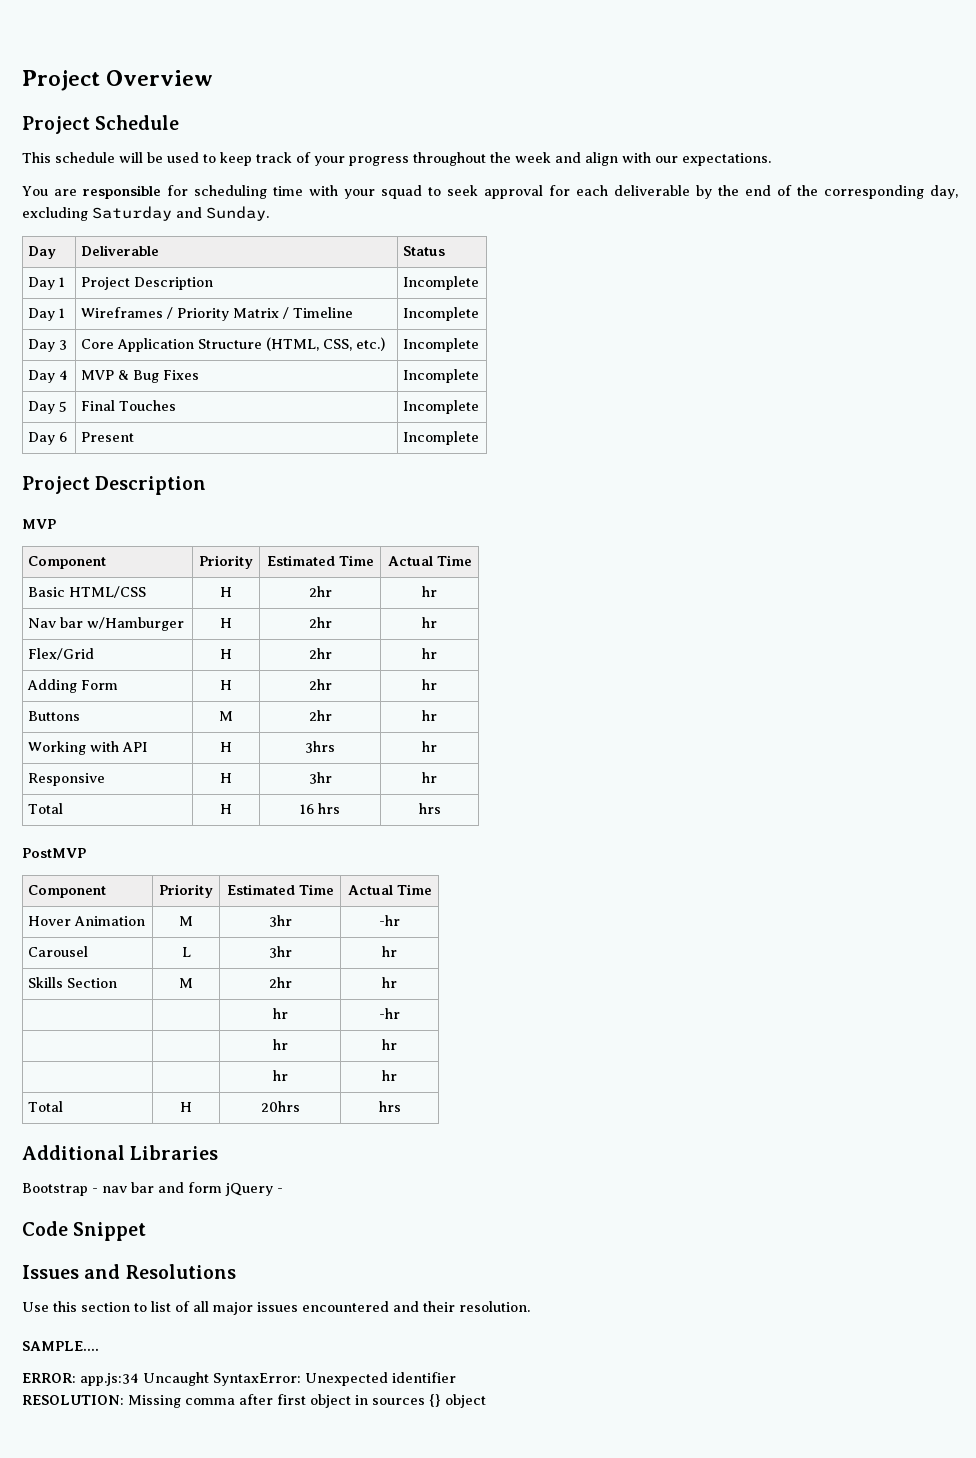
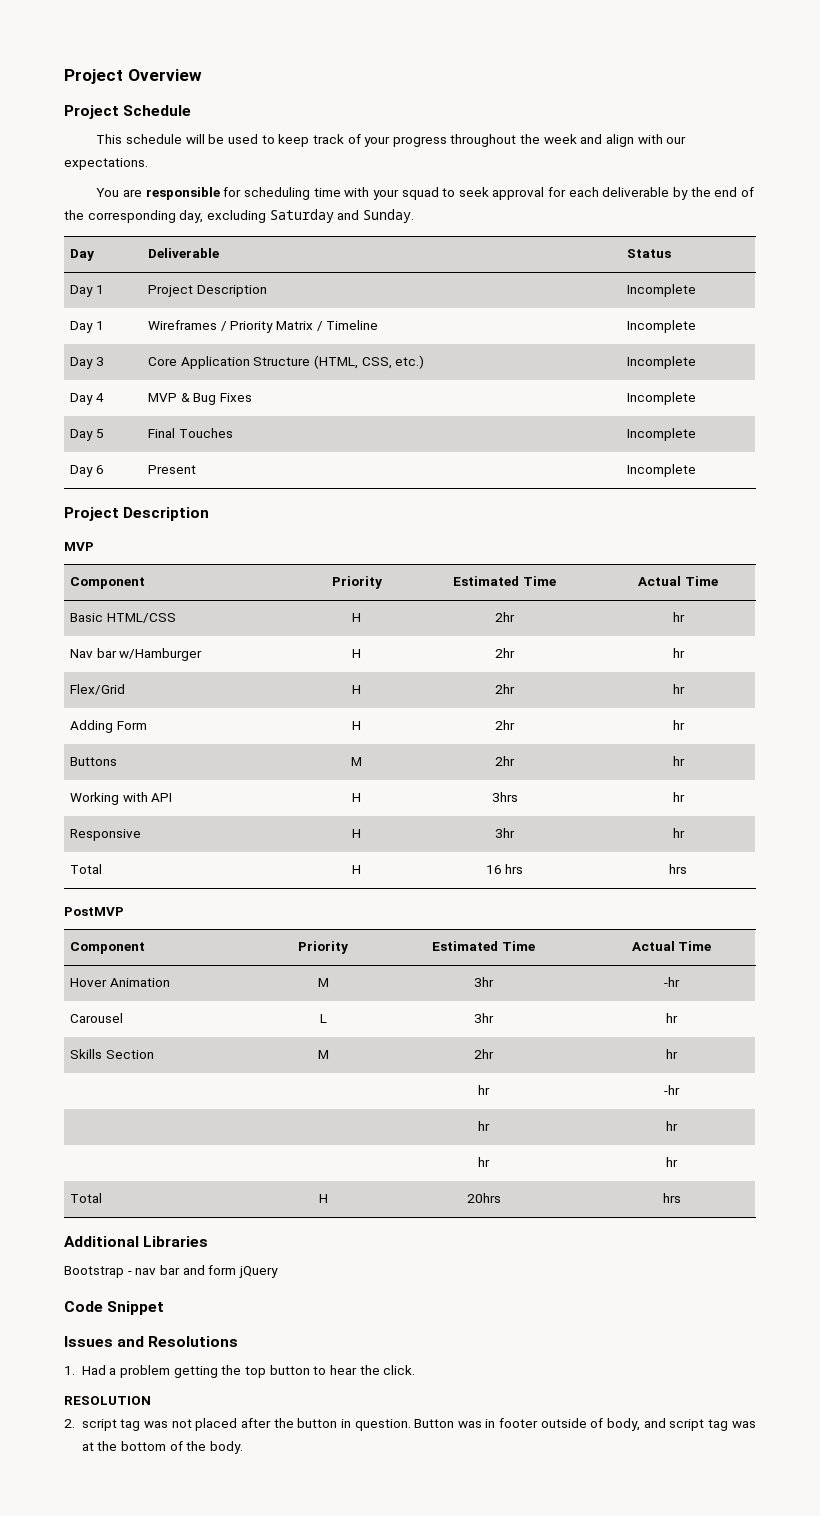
[277,1188,283,1193] - -> (278, 1272) none
[22,1301,530,1315] [22,1341,99,1351] [22,1372,456,1386] [22,1394,486,1408] Use this section to list of all major issues encountered and their resolution. // SAMPLE.... // ERROR: app.js:34 Uncaught SyntaxError: Unexpected identifier // RESOLUTION: Missing comma after first object in sources {} object -> [64,1365,416,1378] [64,1396,151,1405] [64,1418,756,1431] [81,1441,243,1454] 1. Had a problem getting the top button to hear the click. // RESOLUTION // 2. script tag was not placed after the button in question. Button was in footer outside of body, and script tag was at the bottom of the body.

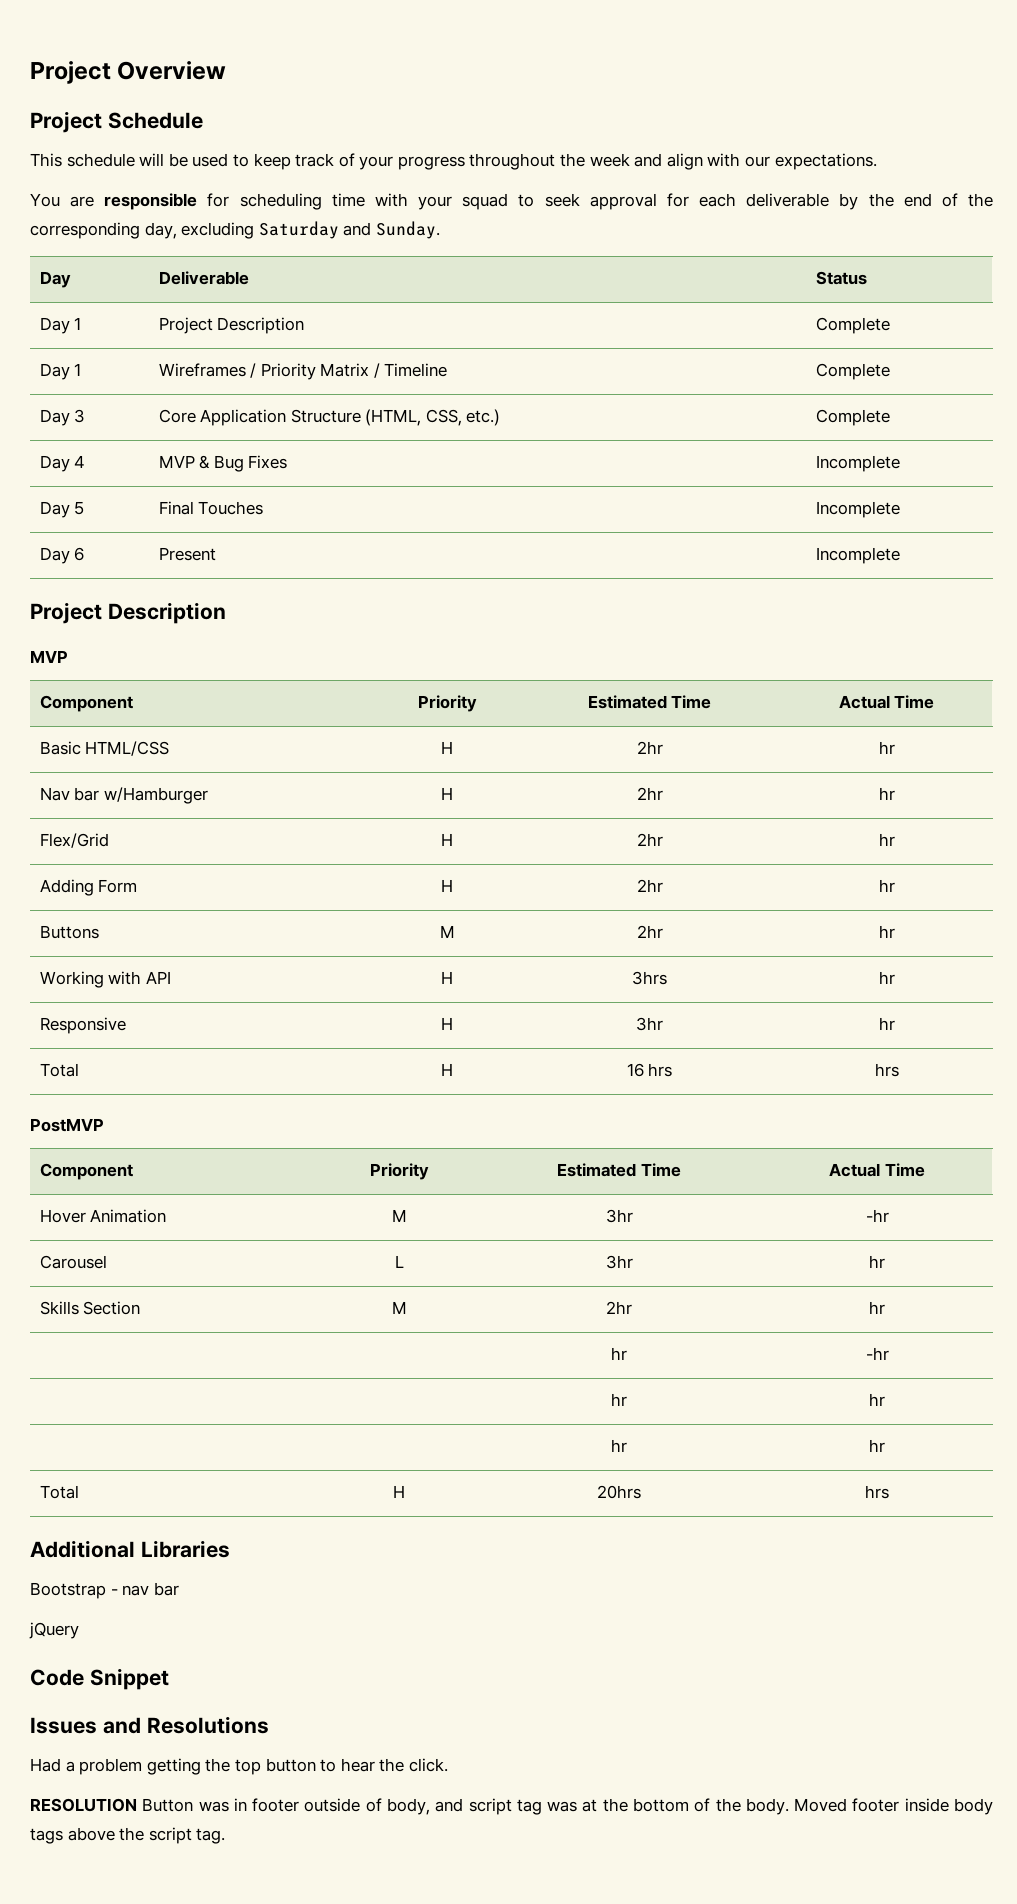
[627,284,697,297] Incomplete -> [815,317,890,334] Complete
[627,320,697,333] Incomplete -> [815,363,890,380] Complete
[627,356,697,369] Incomplete -> [815,409,890,426] Complete
[182,1265,237,1275] and form -> (179, 1589) //
[64,1366,75,1375] 1. -> (269, 1725) none
[64,1418,411,1431] // 2. script tag was not placed after the button in question. -> (137, 1805) none
(243, 1447) none -> [794,1798,994,1815] [30,1827,226,1844] Moved footer inside body tags above the script tag.

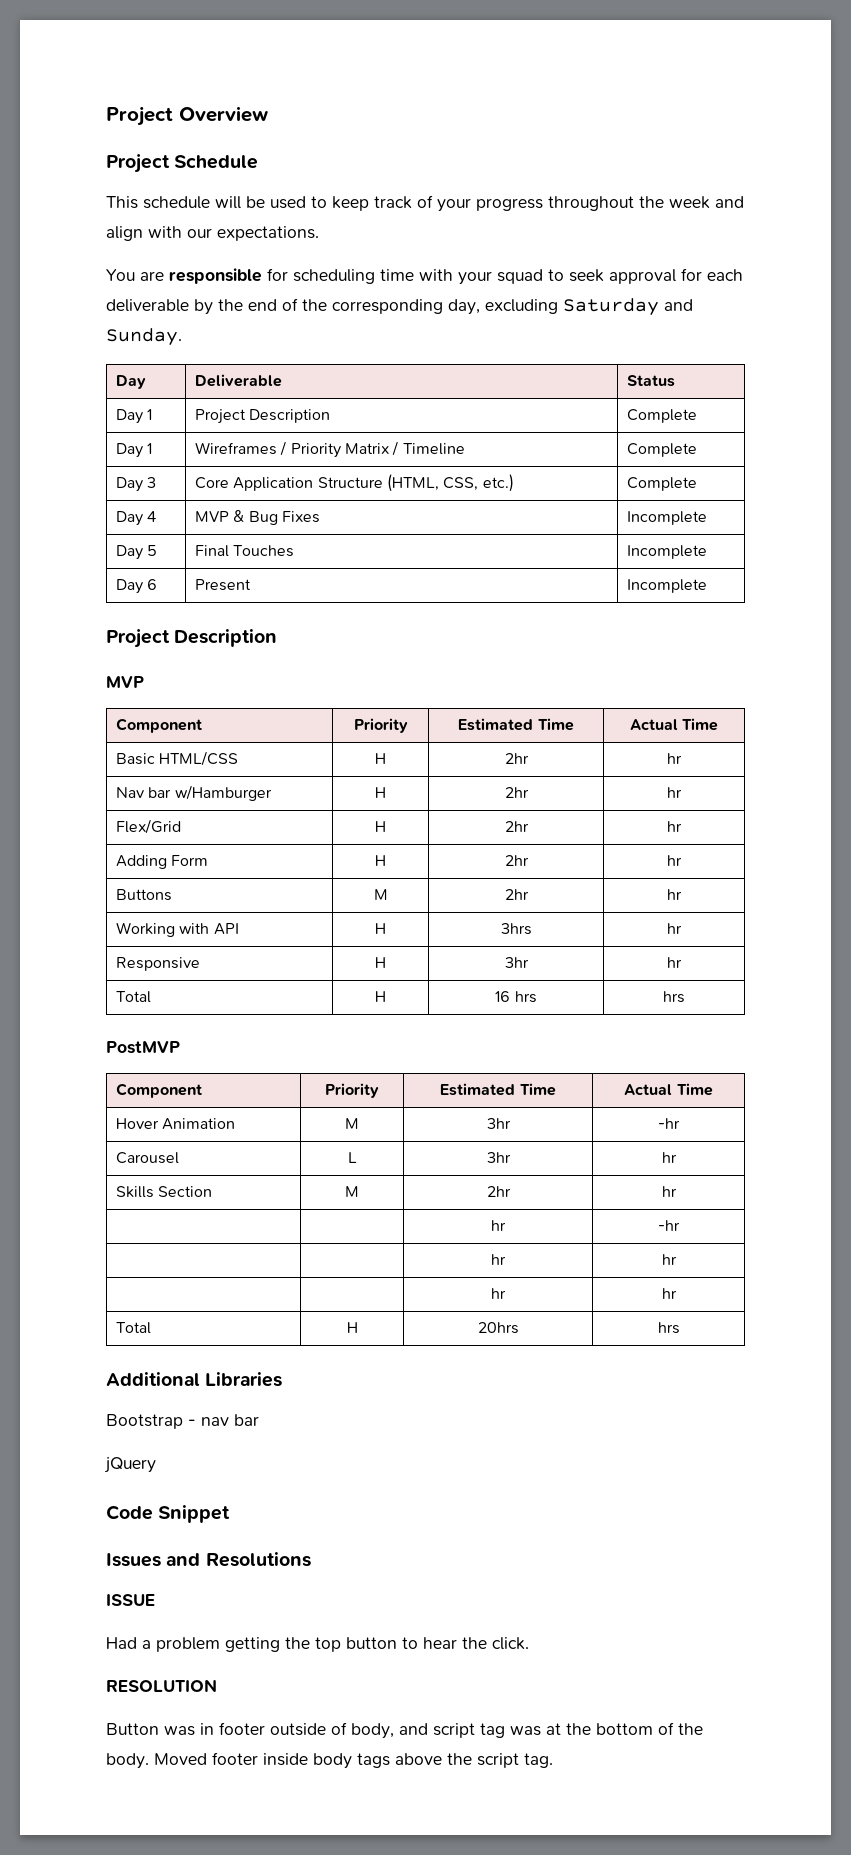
(269, 1725) none -> [106,1594,155,1606] // ISSUE
(137, 1805) none -> (217, 1685) //

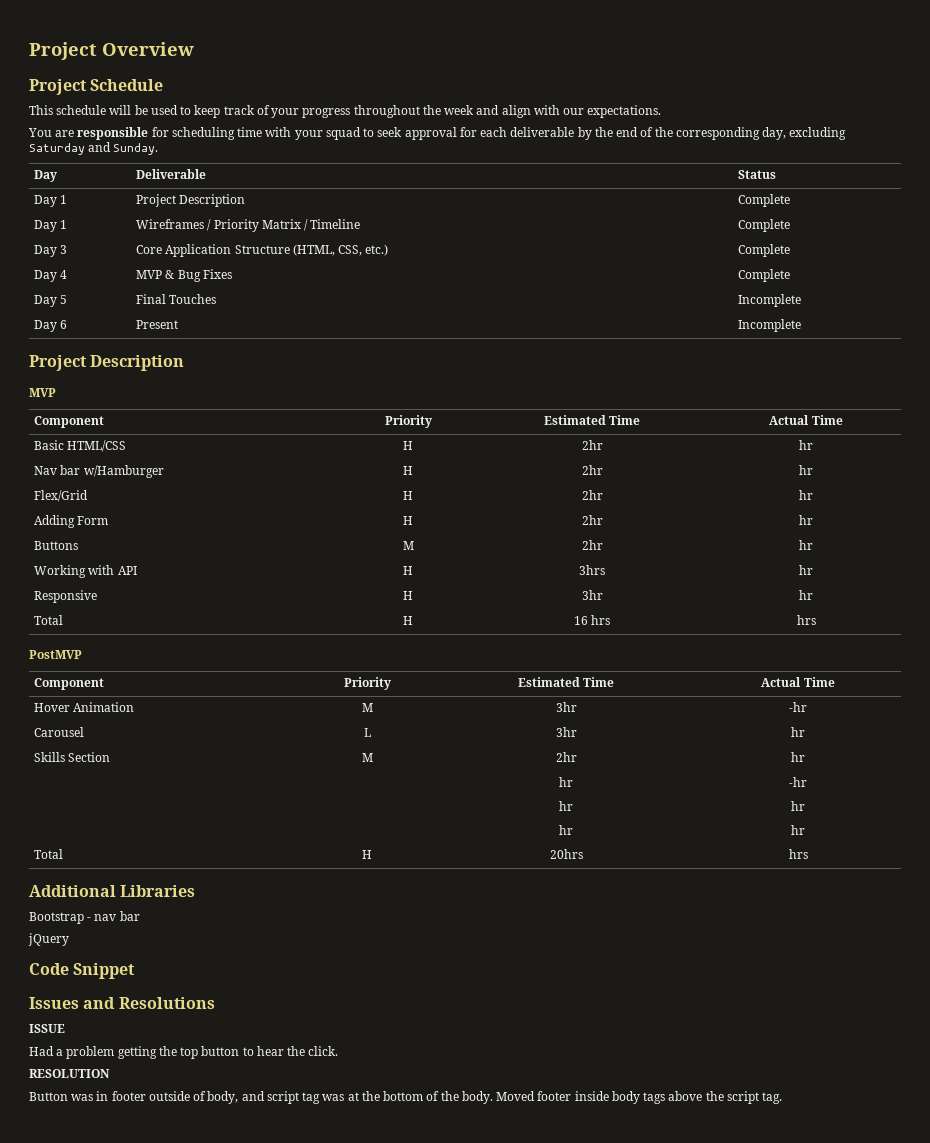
[626,511,707,525] Incomplete -> [738,269,791,282] Complete

